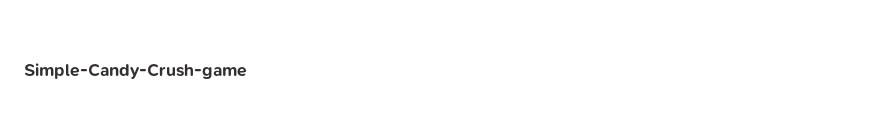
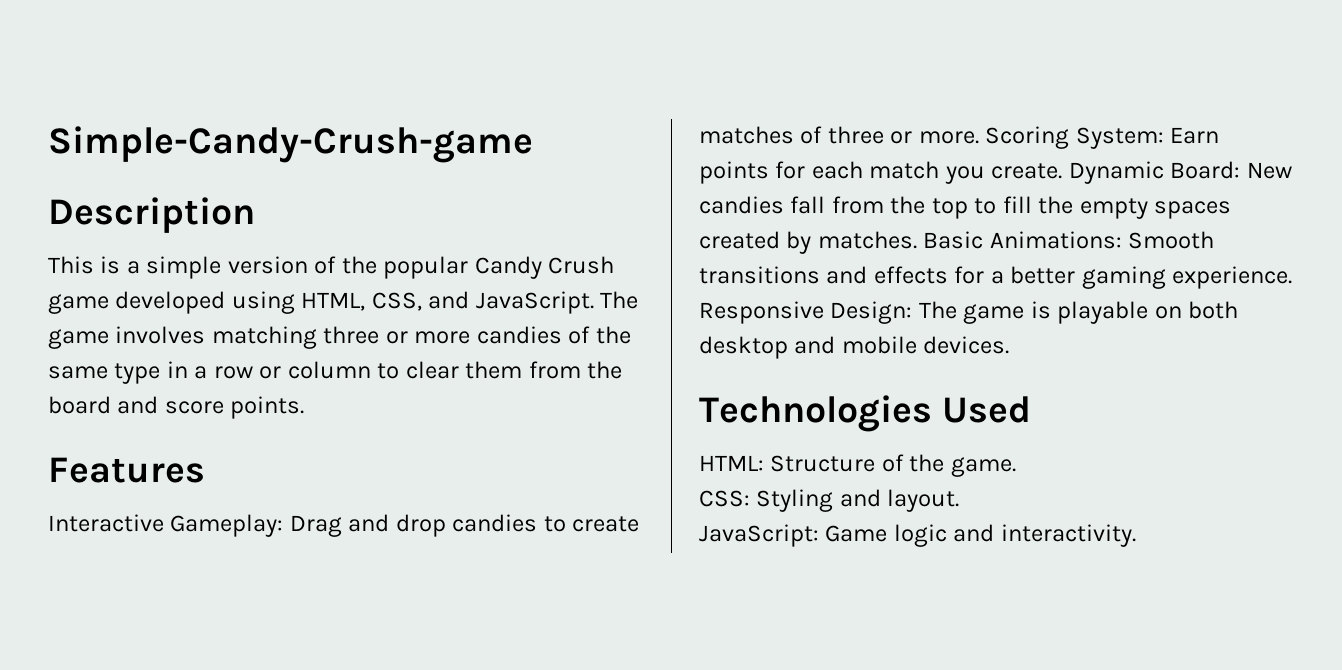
(247, 71) none -> [48,197,255,233] [48,256,615,279] [48,291,639,314] [48,326,631,349] [48,361,623,384] [48,396,305,419] [48,457,205,483] [48,514,640,537] [699,126,1220,149] [699,161,1292,184] [699,196,1232,219] [699,231,1215,254] [699,266,1293,289] [699,301,1239,324] [699,336,1010,359] [699,395,1032,432] [699,454,1016,477] [699,489,960,512] [699,524,1136,547] // Description // This is a simple version of the popular Candy Crush game developed using HTML, CSS, and JavaScript. The game involves matching three or more candies of the same type in a row or column to clear them from the board and score points. // Features // Interactive Gameplay: Drag and drop candies to create matches of three or more. Scoring System: Earn points for each match you create. Dynamic Board: New candies fall from the top to fill the empty spaces created by matches. Basic Animations: Smooth transitions and effects for a better gaming experience. Responsive Design: The game is playable on both desktop and mobile devices. // Technologies Used // HTML: Structure of the game. // CSS: Styling and layout. // JavaScript: Game logic and interactivity.

